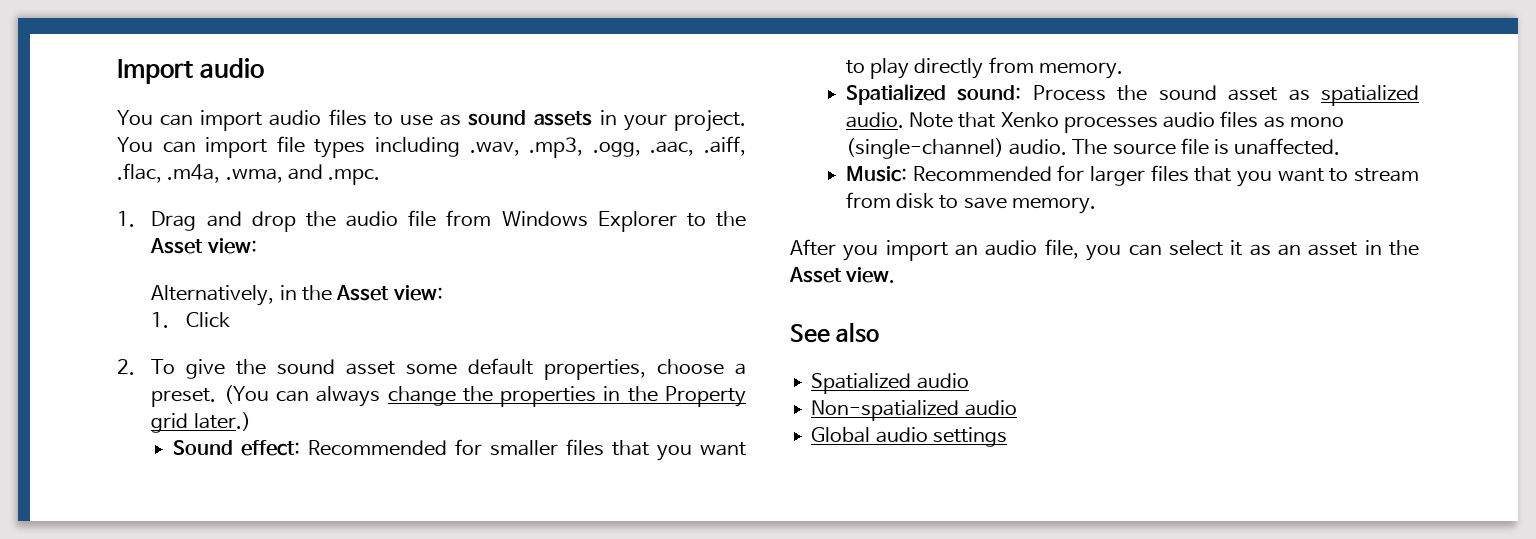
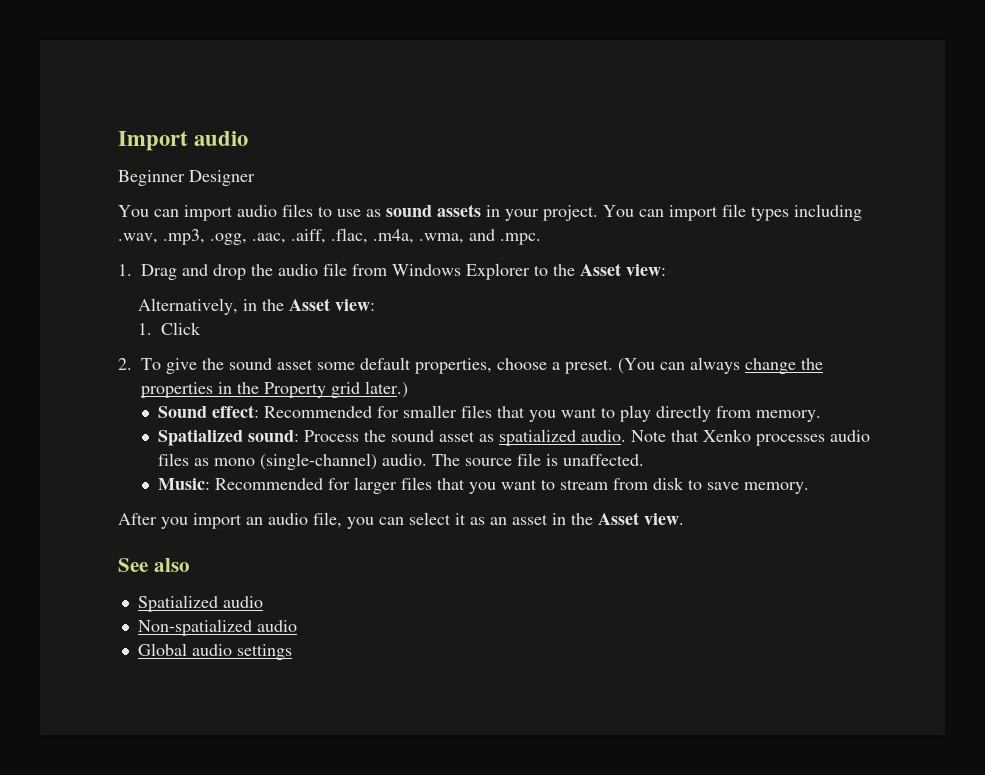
(264, 68) none -> [118,170,255,186] // Beginner Designer

